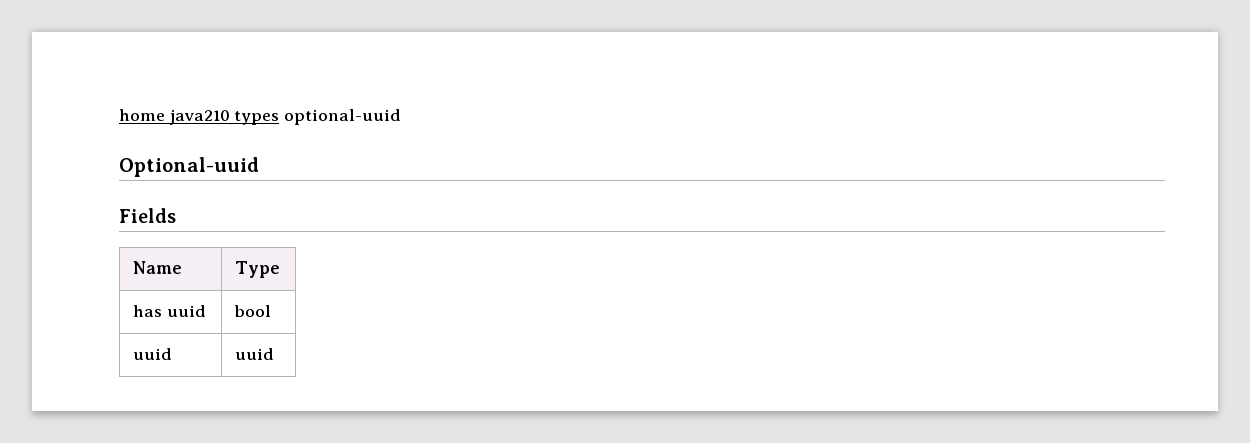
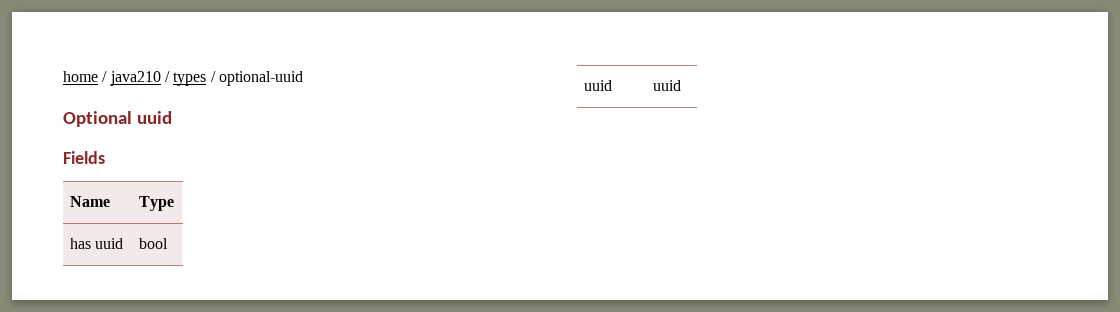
[169,109,280,125] java210 types -> [102,71,216,86] / java210 / types /
[119,157,259,177] Optional-uuid -> [63,111,172,127] Optional uuid

